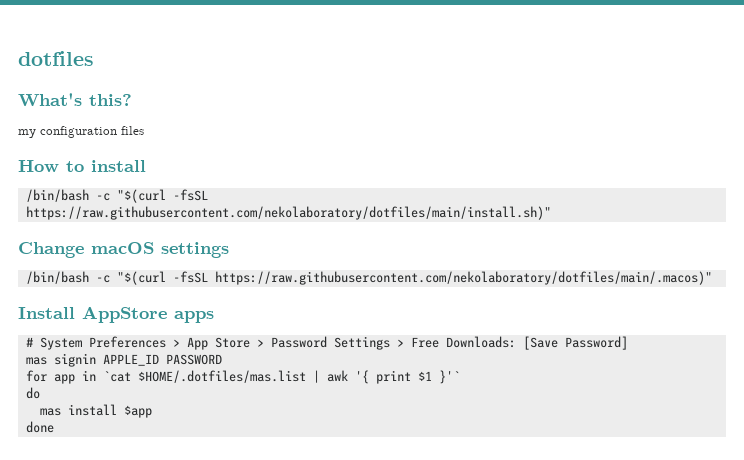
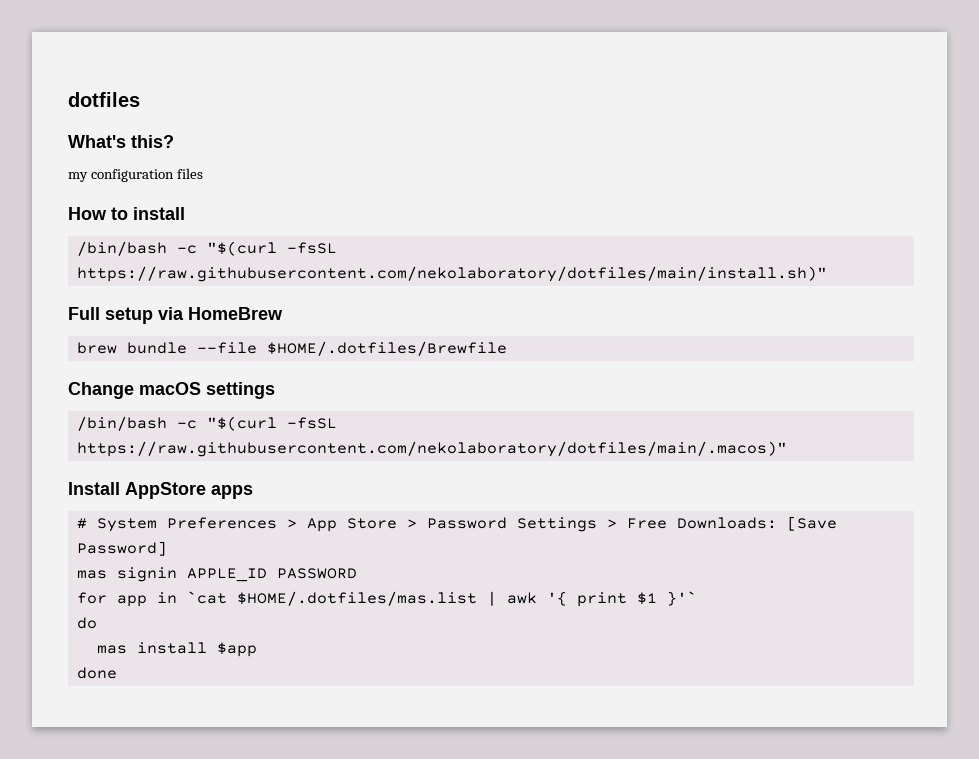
(551, 213) none -> [68,307,283,324] [76,341,507,356] // Full setup via HomeBrew // brew bundle --file $HOME/.dotfiles/Brewfile

